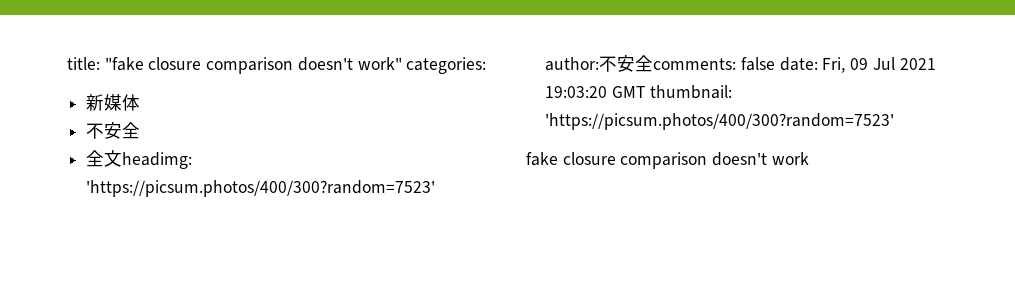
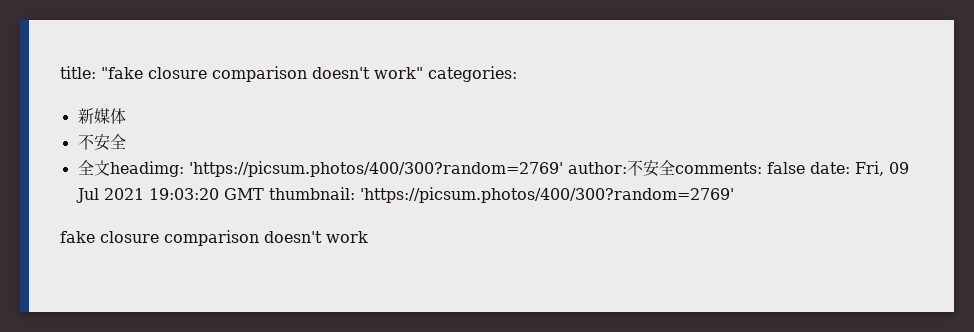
[86,180,436,197] 'https://picsum.photos/400/300?random=7523' -> [188,161,563,177] 'https://picsum.photos/400/300?random=2769'
[545,113,895,130] 'https://picsum.photos/400/300?random=7523' -> [359,187,734,203] 'https://picsum.photos/400/300?random=2769'

